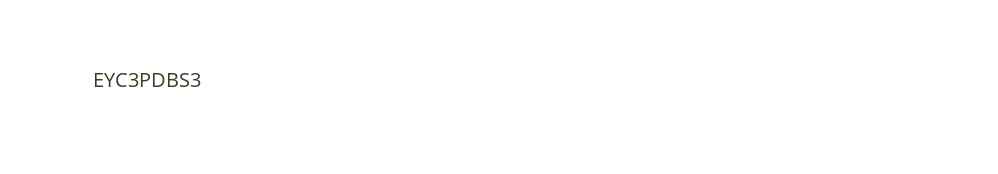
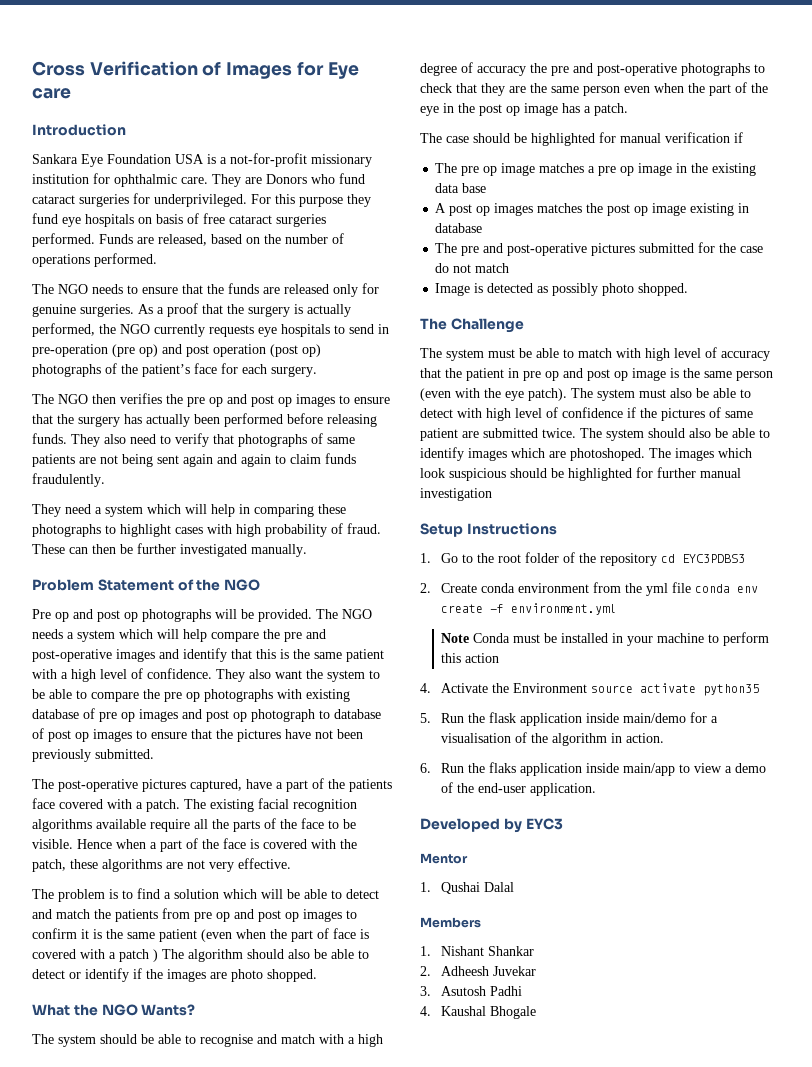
[93,73,201,87] EYC3PDBS3 -> [32,61,359,79] [32,88,71,99] [32,124,126,136] [32,153,372,167] [32,173,365,187] [32,193,371,207] [32,213,326,227] [32,233,344,247] [32,253,157,267] [32,283,379,297] [32,303,351,317] [32,323,389,337] [32,344,321,357] [32,363,317,377] [32,393,390,407] [32,413,377,427] [32,433,355,447] [32,453,356,467] [32,473,105,487] [32,504,346,517] [32,523,381,537] [32,543,307,557] [32,579,261,591] [32,609,372,622] [32,629,326,642] [32,648,384,662] [32,668,380,682] [32,689,350,702] [32,708,381,722] [32,728,363,742] [32,749,154,762] [32,778,392,792] [32,798,357,812] [32,818,356,832] [32,838,357,852] [32,858,291,872] [32,888,379,902] [32,908,357,922] [32,928,369,942] [32,949,369,962] [32,968,317,982] [32,1004,196,1016] [32,1034,383,1047] [420,62,765,76] [420,82,768,96] [420,103,628,116] [420,132,743,146] [435,163,757,176] [435,183,487,193] [435,203,750,216] [435,223,483,233] [435,242,764,256] [435,263,510,273] [435,283,689,296] [420,318,524,333] [420,347,770,361] [420,368,773,381] [420,388,751,401] [420,407,753,421] [420,428,770,441] [420,447,752,461] [420,467,741,481] [420,488,492,501] [420,523,557,537] [420,552,746,566] [420,582,759,596] [441,603,617,615] [441,632,770,646] [441,653,500,663] [420,683,760,696] [420,712,719,726] [441,732,665,746] [420,762,767,776] [441,782,597,796] [420,818,563,833] [420,853,468,864] [420,882,515,894] [420,917,481,928] [420,946,535,956] [420,966,537,976] [420,986,523,996] [420,1006,537,1019] Cross Verification of Images for Eye care // Introduction // Sankara Eye Foundation USA is a not-for-profit missionary institution for ophthalmic care. They are Donors who fund cataract surgeries for underprivileged. For this purpose they fund eye hospitals on basis of free cataract surgeries performed. Funds are released, based on the number of operations performed. // The NGO needs to ensure that the funds are released only for genuine surgeries. As a proof that the surgery is actually performed, the NGO currently requests eye hospitals to send in pre-operation (pre op) and post operation (post op) photographs of the patient’s face for each surgery. // The NGO then verifies the pre op and post op images to ensure that the surgery has actually been performed before releasing funds. They also need to verify that photographs of same patients are not being sent again and again to claim funds fraudulently. // They need a system which will help in comparing these photographs to highlight cases with high probability of fraud. These can then be further investigated manually. // Problem Statement of the NGO // Pre op and post op photographs will be provided. The NGO needs a system which will help compare the pre and post-operative images and identify that this is the same patient with a high level of confidence. They also want the system to be able to compare the pre op photographs with existing database of pre op images and post op photograph to database of post op images to ensure that the pictures have not been previously submitted. // The post-operative pictures captured, have a part of the patients face covered with a patch. The existing facial recognition algorithms available require all the parts of the face to be visible. Hence when a part of the face is covered with the patch, these algorithms are not very effective. // The problem is to find a solution which will be able to detect and match the patients from pre op and post op images to confirm it is the same patient (even when the part of face is covered with a patch ) The algorithm should also be able to detect or identify if the images are photo shopped. // What the NGO Wants? // The system should be able to recognise and match with a high degree of accuracy the pre and post-operative photographs to check that they are the same person even when the part of the eye in the post op image has a patch. // The case should be highlighted for manual verification if // The pre op image matches a pre op image in the existing data base // A post op images matches the post op image existing in database // The pre and post-operative pictures submitted for the case do not match // Image is detected as possibly photo shopped. // The Challenge // The system must be able to match with high level of accuracy that the patient in pre op and post op image is the same person (even with the eye patch). The system must also be able to detect with high level of confidence if the pictures of same patient are submitted twice. The system should also be able to identify images which are photoshoped. The images which look suspicious should be highlighted for further manual investigation // Setup Instructions // 1. Go to the root folder of the repository cd EYC3PDBS3 // 2. Create conda environment from the yml file conda env create -f environment.yml // Note Conda must be installed in your machine to perform this action // 4. Activate the Environment source activate python35 // 5. Run the flask application inside main/demo for a visualisation of the algorithm in action. // 6. Run the flaks application inside main/app to view a demo of the end-user application. // Developed by EYC3 // Mentor // 1. Qushai Dalal // Members // 1. Nishant Shankar // 2. Adheesh Juvekar // 3. Asutosh Padhi // 4. Kaushal Bhogale

